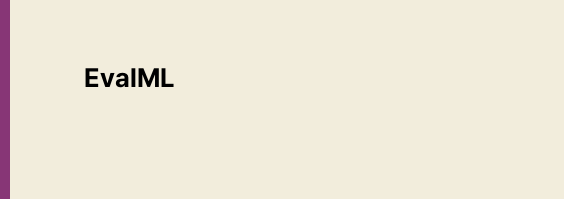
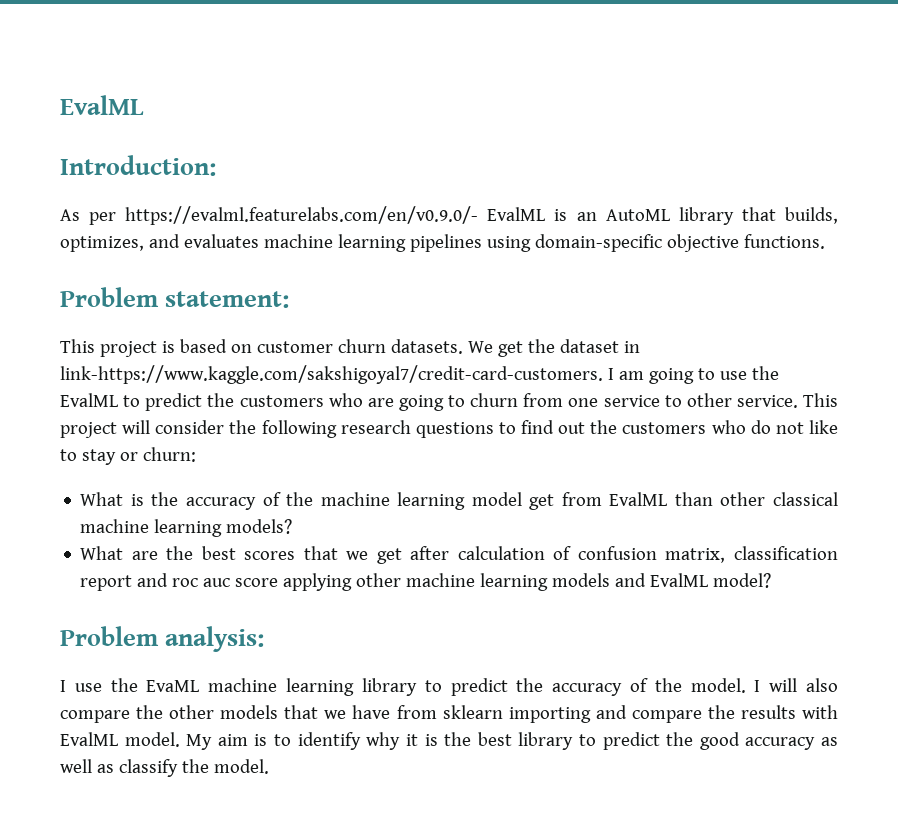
[84,68,174,88] EvalML -> [60,95,144,115] [60,155,216,176] [60,206,838,225] [60,234,825,252] [60,287,290,308] [60,339,640,357] [60,365,779,384] [60,393,838,411] [60,420,838,438] [60,447,196,465] [80,492,838,510] [80,519,293,537] [80,546,838,564] [80,573,772,591] [60,626,265,652] [60,678,838,696] [60,705,838,723] [60,732,838,750] [60,759,269,777] EvalML // Introduction: // As per https://evalml.featurelabs.com/en/v0.9.0/- EvalML is an AutoML library that builds, optimizes, and evaluates machine learning pipelines using domain-specific objective functions. // Problem statement: // This project is based on customer churn datasets. We get the dataset in link-https://www.kaggle.com/sakshigoyal7/credit-card-customers. I am going to use the EvalML to predict the customers who are going to churn from one service to other service. This project will consider the following research questions to find out the customers who do not like to stay or churn: // What is the accuracy of the machine learning model get from EvalML than other classical machine learning models? // What are the best scores that we get after calculation of confusion matrix, classification report and roc auc score applying other machine learning models and EvalML model? // Problem analysis: // I use the EvaML machine learning library to predict the accuracy of the model. I will also compare the other models that we have from sklearn importing and compare the results with EvalML model. My aim is to identify why it is the best library to predict the good accuracy as well as classify the model.

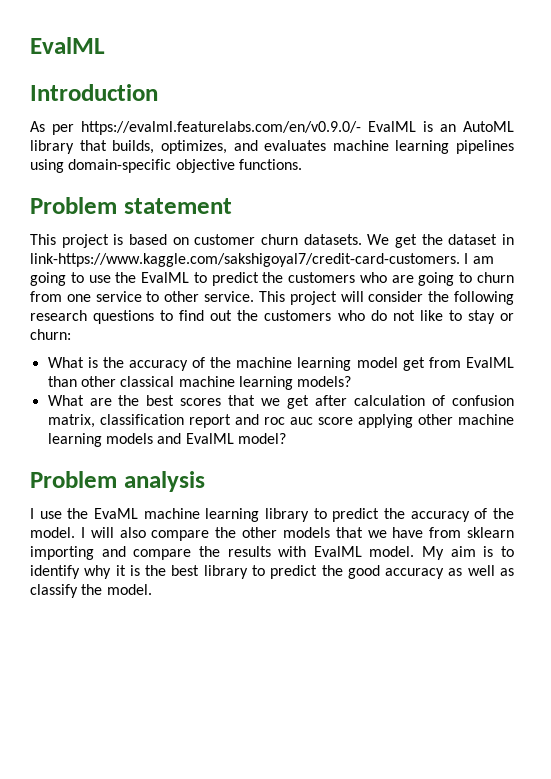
[60,155,216,176] Introduction: -> [30,84,158,101] Introduction
[165,291,290,308] statement: -> [123,198,232,214] statement
[165,626,265,652] analysis: -> [123,471,205,492] analysis

